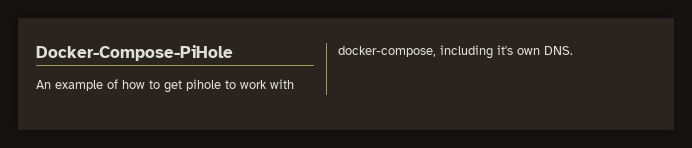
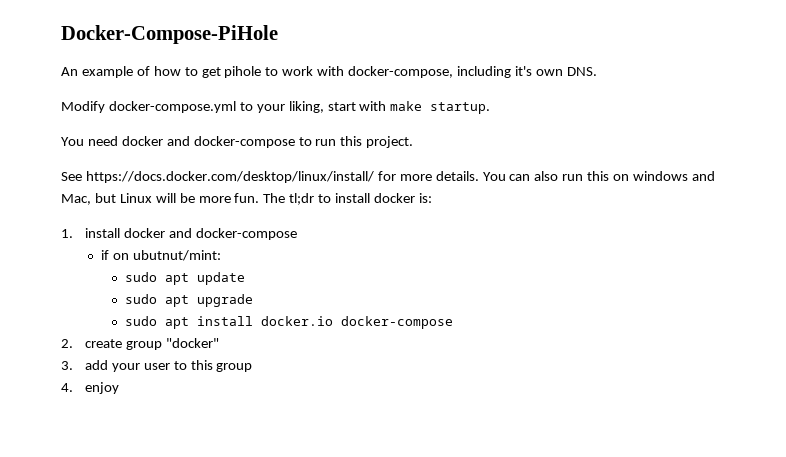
(573, 50) none -> [61,101,491,114] [61,136,414,148] [61,171,715,183] [61,193,432,205] [61,228,297,240] [100,250,221,261] [124,272,245,285] [124,294,253,307] [124,316,453,329] [61,338,219,350] [61,360,253,372] [61,382,119,394] // Modify docker-compose.yml to your liking, start with make startup. // You need docker and docker-compose to run this project. // See https://docs.docker.com/desktop/linux/install/ for more details. You can also run this on windows and Mac, but Linux will be more fun. The tl;dr to install docker is: // 1. install docker and docker-compose // if on ubutnut/mint: // sudo apt update // sudo apt upgrade // sudo apt install docker.io docker-compose // 2. create group "docker" // 3. add your user to this group // 4. enjoy

